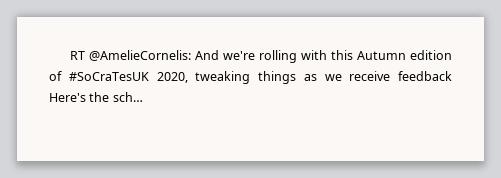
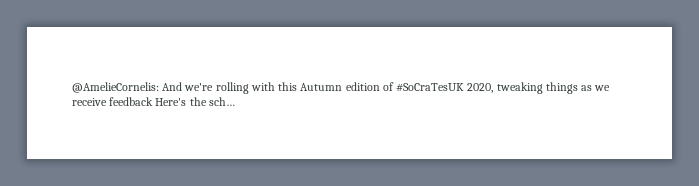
[69,51,85,60] RT -> (72, 87) none

